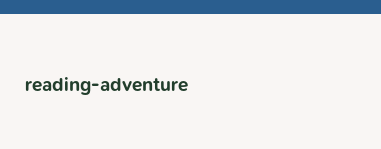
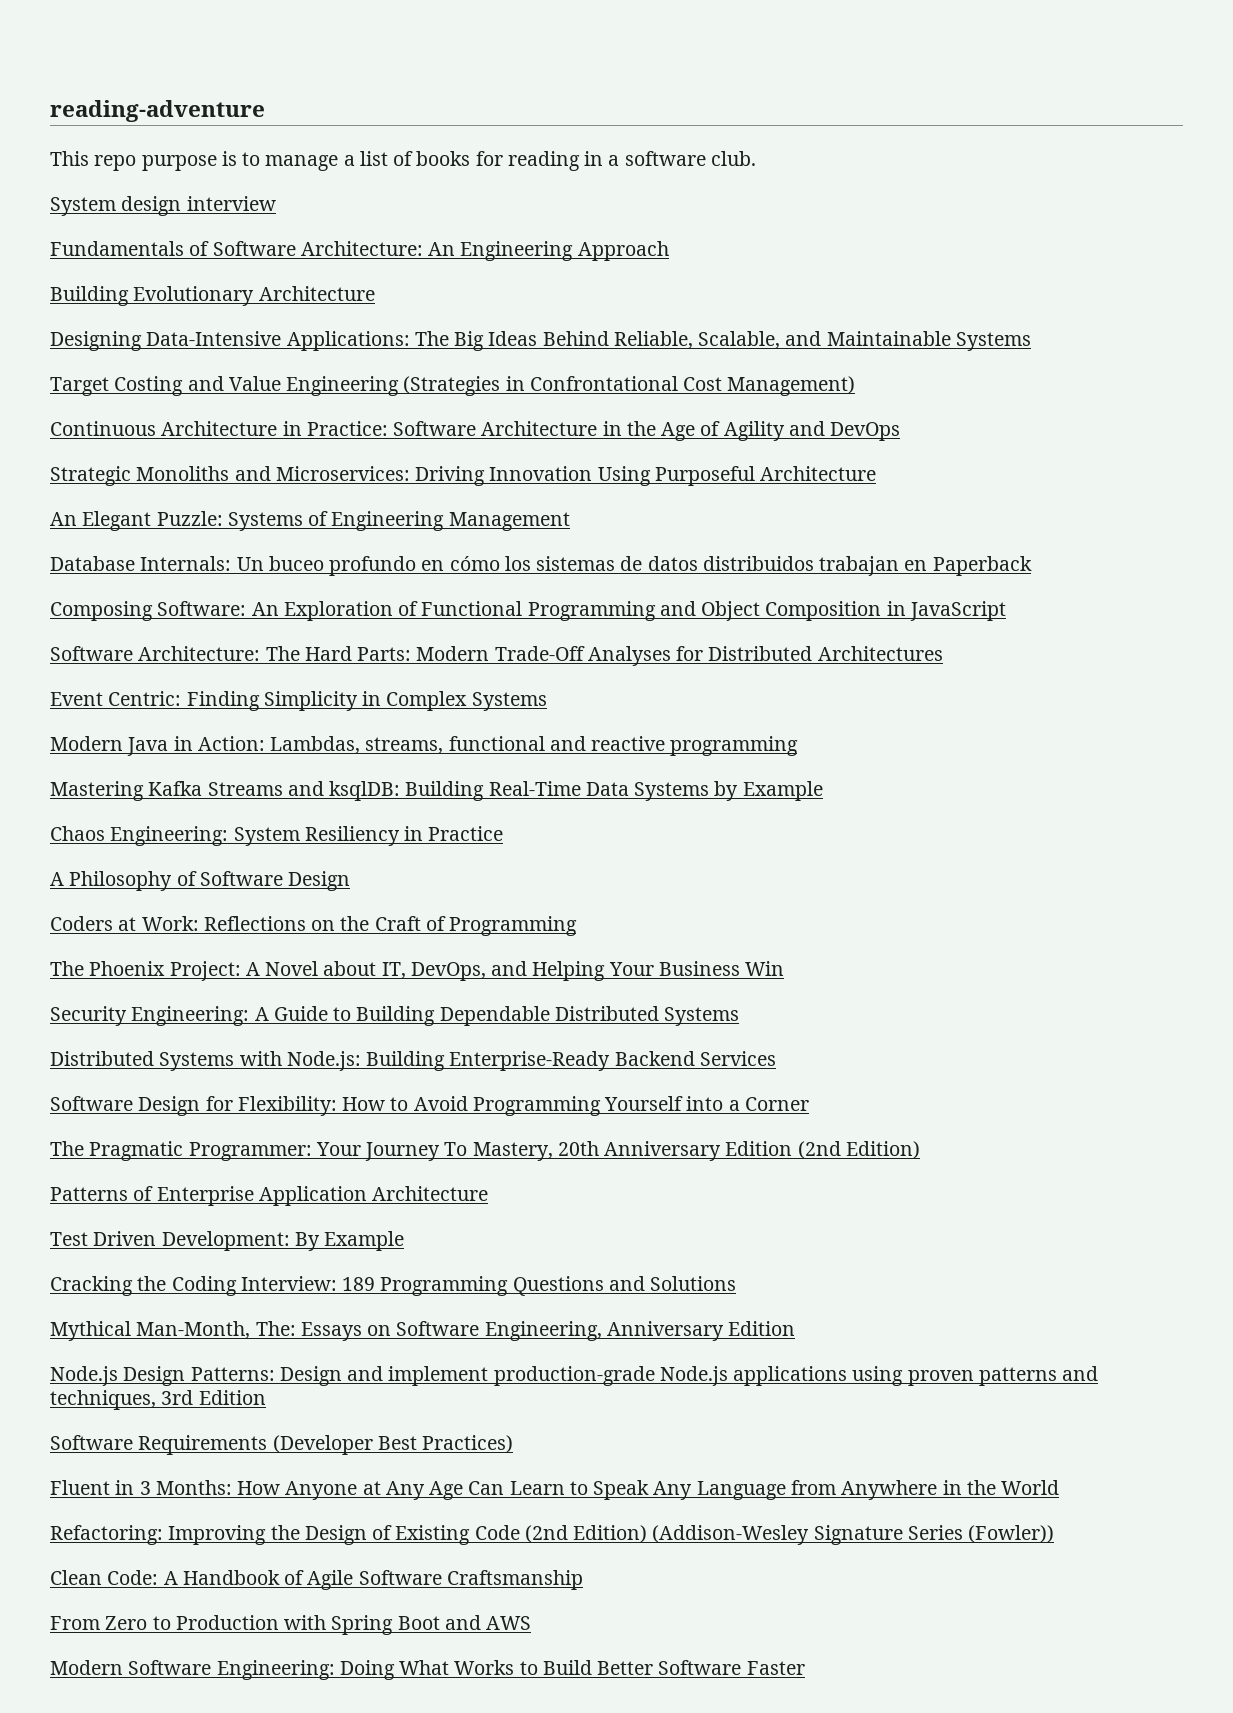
(188, 86) none -> [50,151,756,171] [50,196,276,216] [50,241,669,261] [50,286,375,306] [50,331,1031,351] [50,376,856,396] [50,421,901,441] [50,466,877,486] [50,511,570,531] [50,556,1032,576] [50,601,1006,621] [50,646,943,666] [50,691,547,711] [50,736,799,756] [50,781,823,801] [50,826,504,846] [50,871,351,891] [50,916,578,936] [50,961,785,981] [50,1006,740,1026] [50,1051,776,1071] [50,1096,809,1116] [50,1141,920,1161] [50,1186,489,1206] [50,1231,405,1251] [50,1276,737,1296] [50,1321,796,1341] [50,1366,1099,1386] [50,1390,266,1410] [50,1435,514,1455] [50,1480,1060,1500] [50,1525,1055,1545] [50,1570,583,1590] [50,1615,532,1635] [50,1660,805,1680] // This repo purpose is to manage a list of books for reading in a software club. // System design interview // Fundamentals of Software Architecture: An Engineering Approach // Building Evolutionary Architecture // Designing Data-Intensive Applications: The Big Ideas Behind Reliable, Scalable, and Maintainable Systems // Target Costing and Value Engineering (Strategies in Confrontational Cost Management) // Continuous Architecture in Practice: Software Architecture in the Age of Agility and DevOps // Strategic Monoliths and Microservices: Driving Innovation Using Purposeful Architecture // An Elegant Puzzle: Systems of Engineering Management // Database Internals: Un buceo profundo en cómo los sistemas de datos distribuidos trabajan en Paperback // Composing Software: An Exploration of Functional Programming and Object Composition in JavaScript // Software Architecture: The Hard Parts: Modern Trade-Off Analyses for Distributed Architectures // Event Centric: Finding Simplicity in Complex Systems // Modern Java in Action: Lambdas, streams, functional and reactive programming // Mastering Kafka Streams and ksqlDB: Building Real-Time Data Systems by Example // Chaos Engineering: System Resiliency in Practice // A Philosophy of Software Design // Coders at Work: Reflections on the Craft of Programming // The Phoenix Project: A Novel about IT, DevOps, and Helping Your Business Win // Security Engineering: A Guide to Building Dependable Distributed Systems // Distributed Systems with Node.js: Building Enterprise-Ready Backend Services // Software Design for Flexibility: How to Avoid Programming Yourself into a Corner // The Pragmatic Programmer: Your Journey To Mastery, 20th Anniversary Edition (2nd Edition) // Patterns of Enterprise Application Architecture // Test Driven Development: By Example // Cracking the Coding Interview: 189 Programming Questions and Solutions // Mythical Man-Month, The: Essays on Software Engineering, Anniversary Edition // Node.js Design Patterns: Design and implement production-grade Node.js applications using proven patterns and techniques, 3rd Edition // Software Requirements (Developer Best Practices) // Fluent in 3 Months: How Anyone at Any Age Can Learn to Speak Any Language from Anywhere in the World // Refactoring: Improving the Design of Existing Code (2nd Edition) (Addison-Wesley Signature Series (Fowler)) // Clean Code: A Handbook of Agile Software Craftsmanship // From Zero to Production with Spring Boot and AWS // Modern Software Engineering: Doing What Works to Build Better Software Faster

